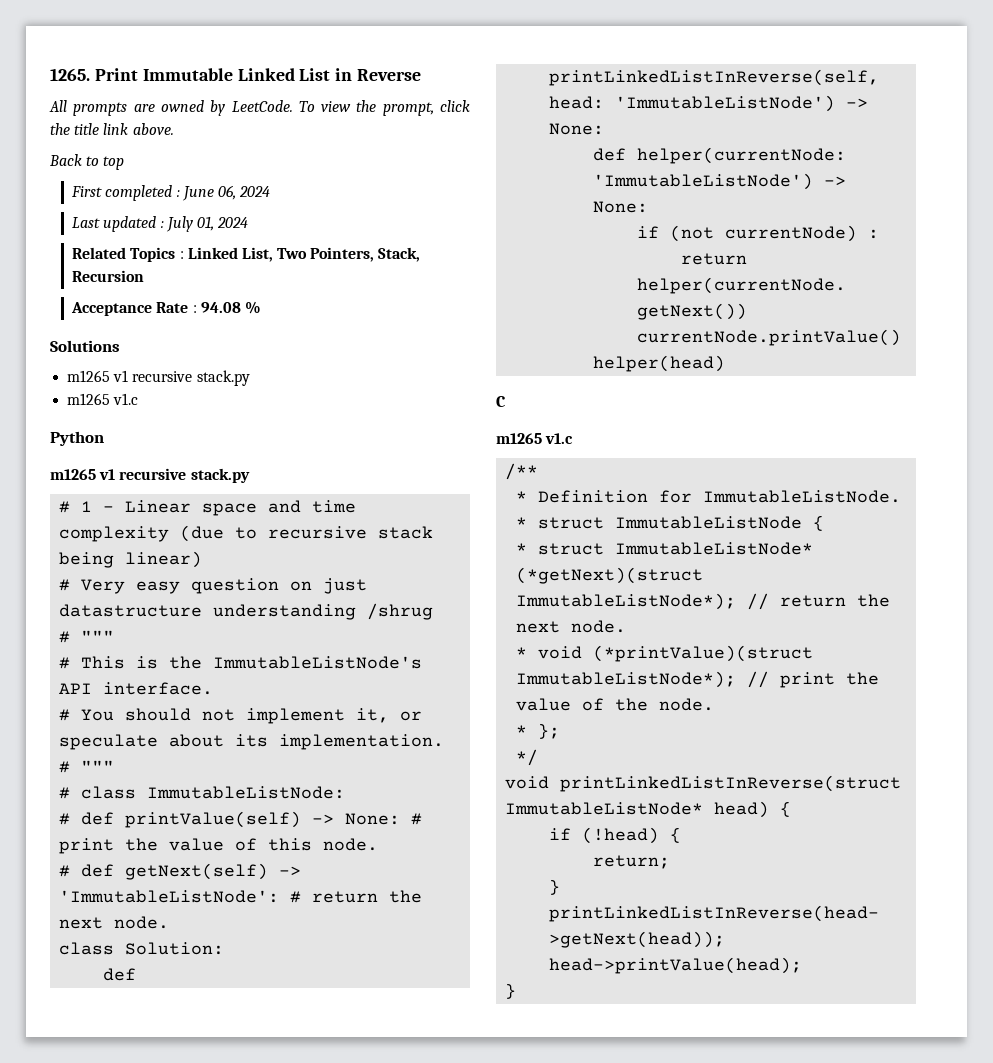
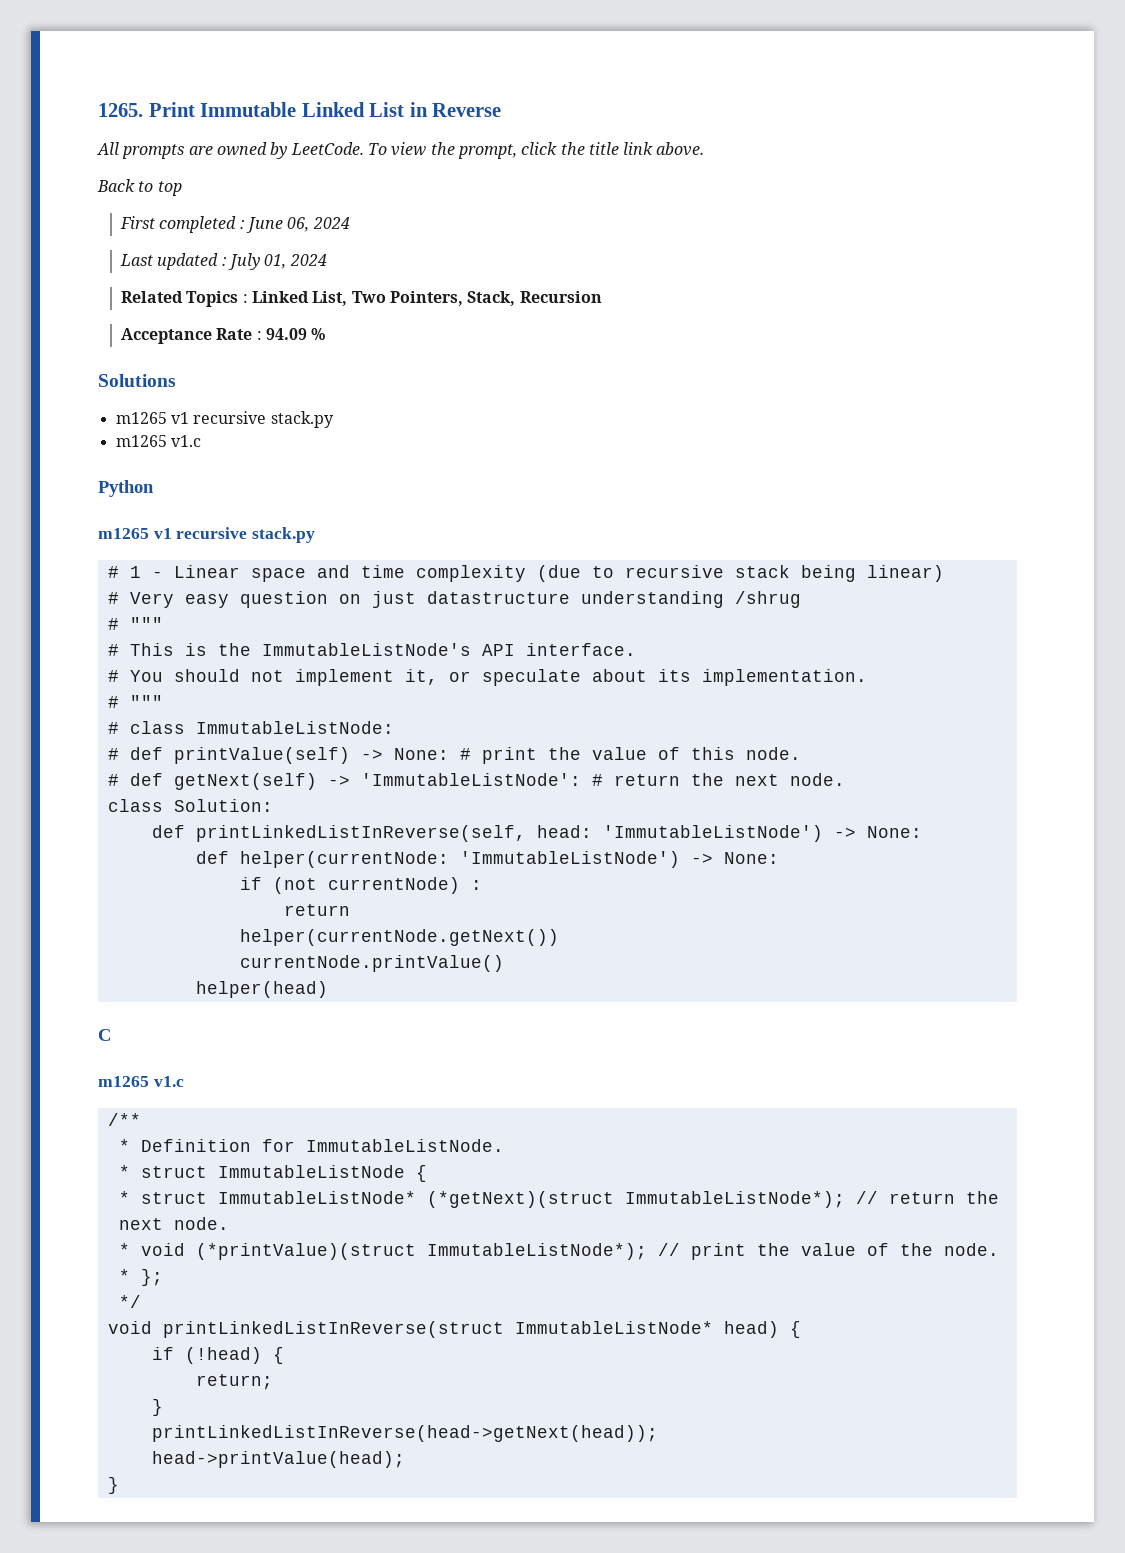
[200,302,241,313] 94.08 -> [265,328,307,340] 94.09

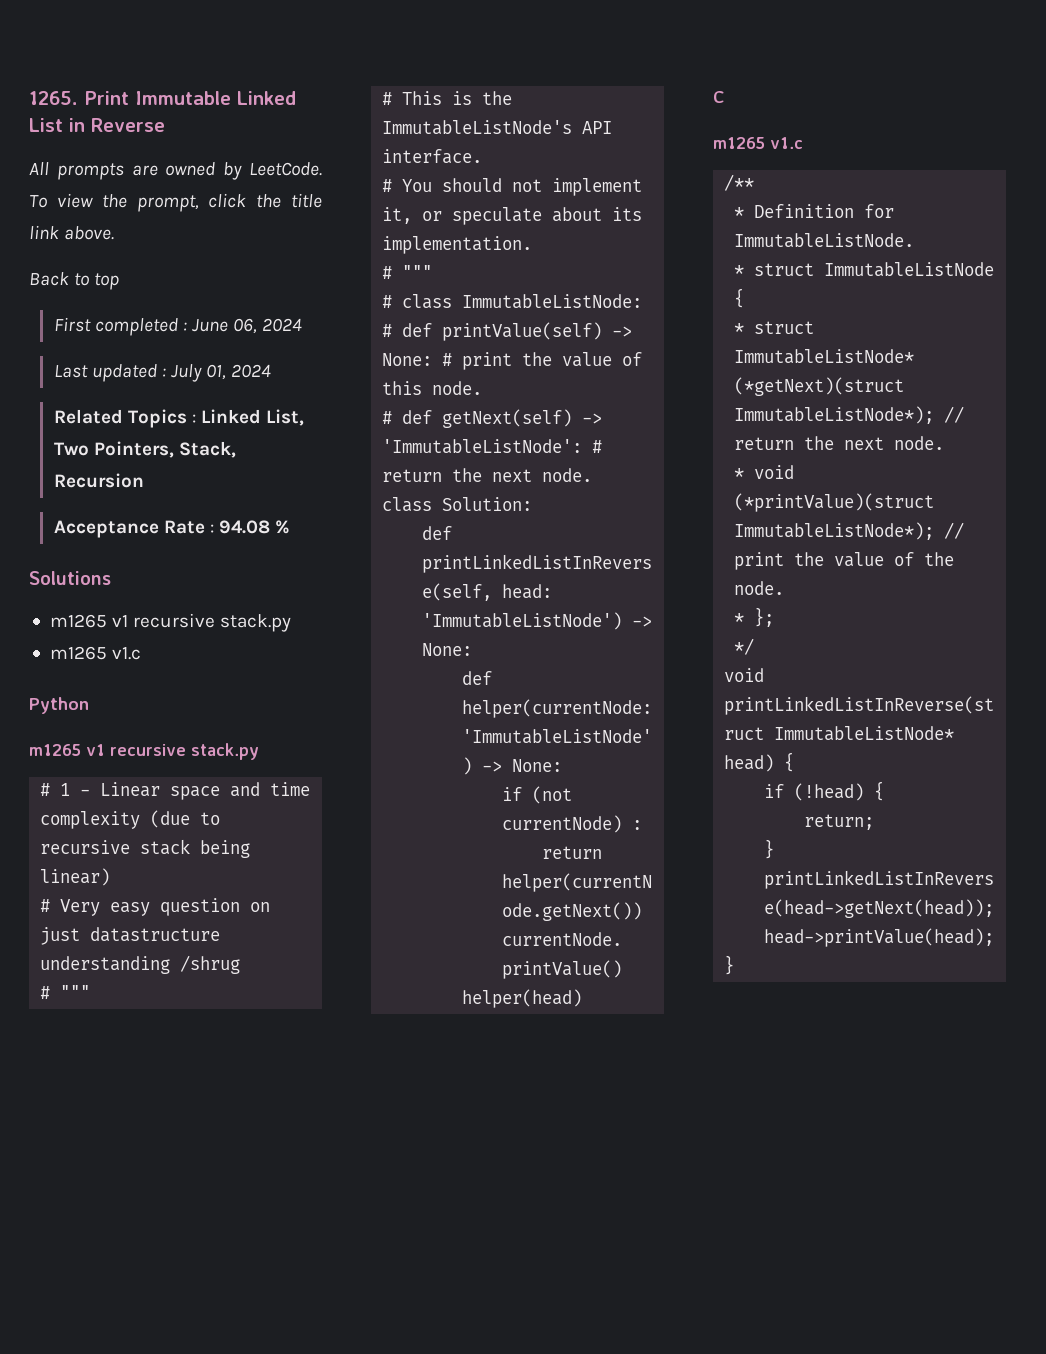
[265,328,307,340] 94.09 -> [219,520,271,534] 94.08

